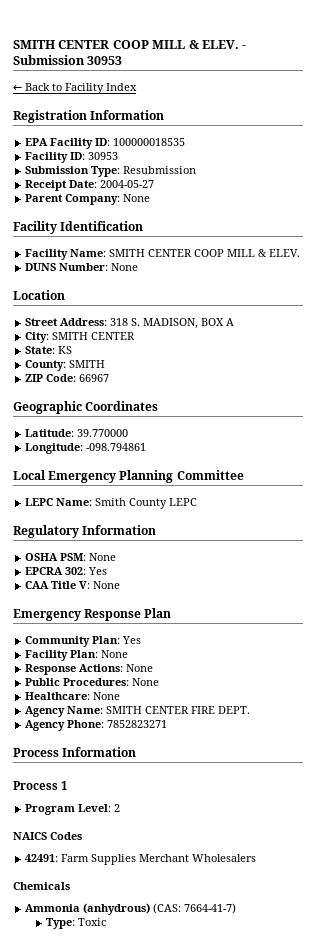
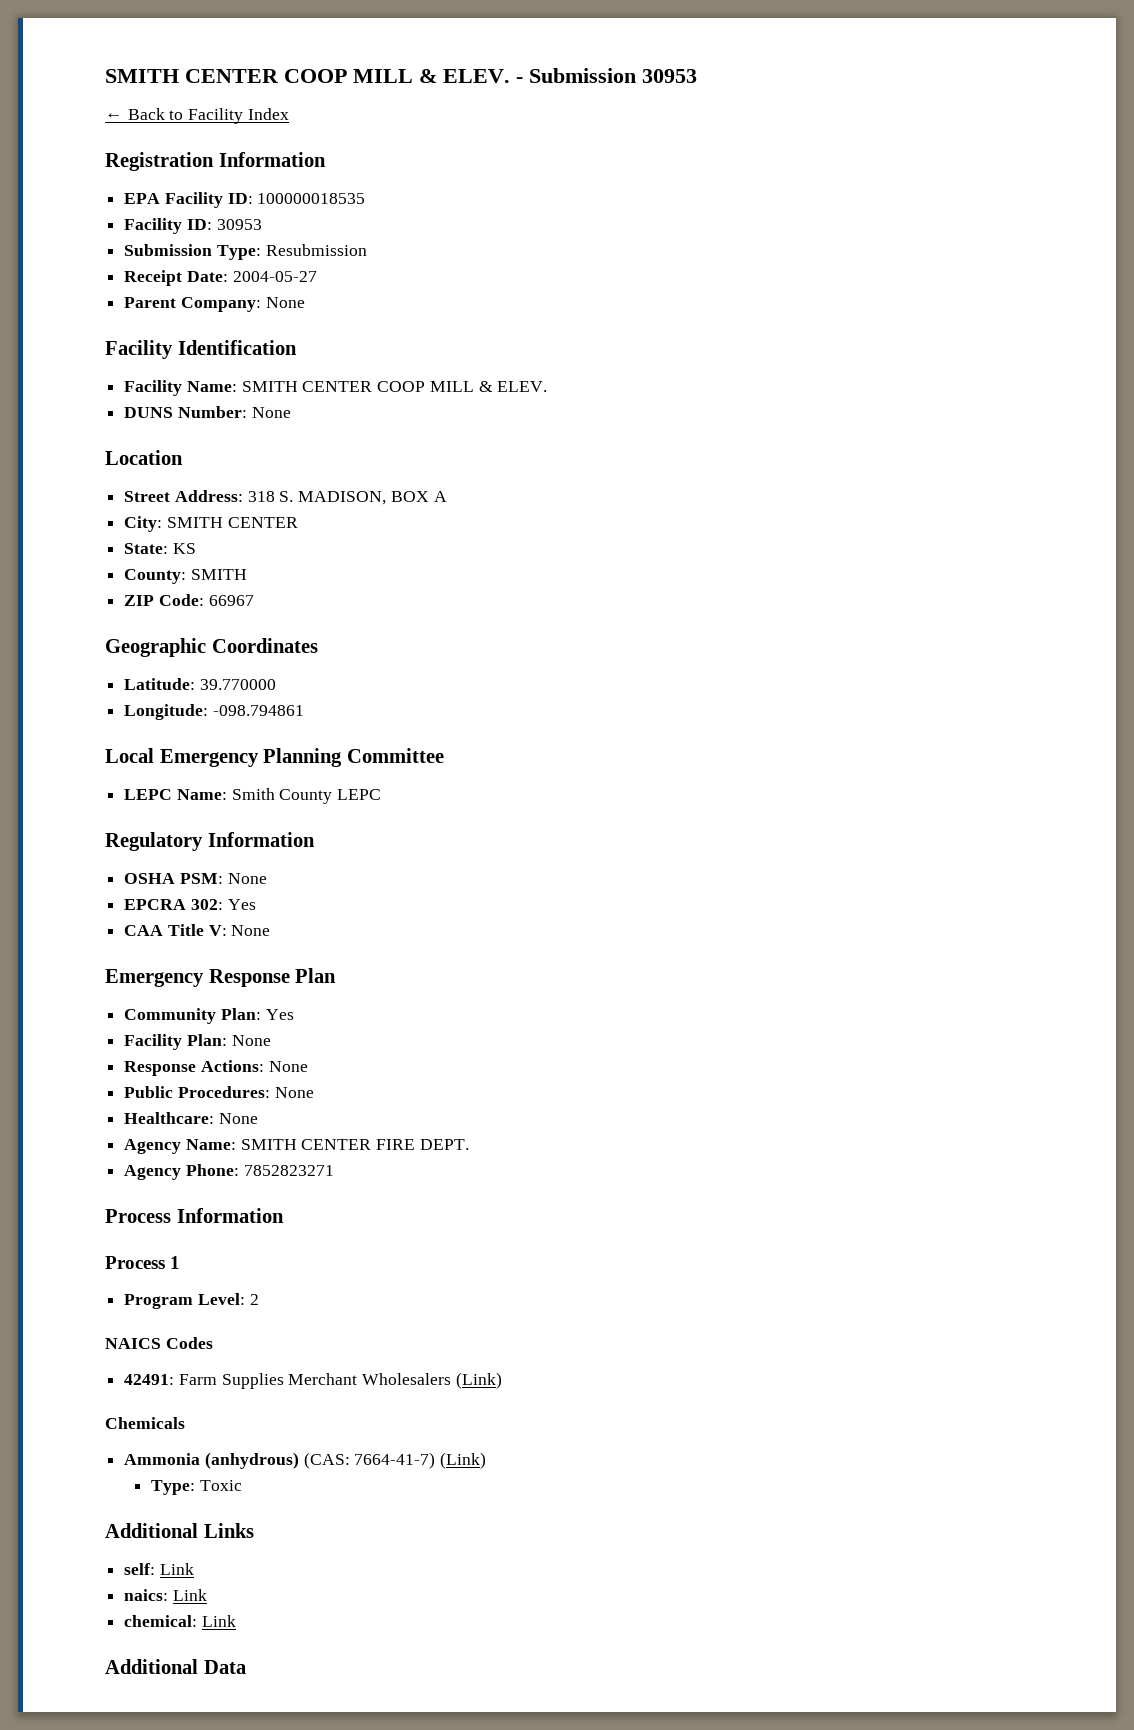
(257, 858) none -> [455,1372,502,1389] (Link)
(237, 908) none -> [440,1452,487,1469] (Link)
(106, 922) none -> [105,1523,254,1538] [124,1563,194,1575] [124,1589,207,1601] [124,1615,236,1627] [105,1659,246,1674] // Additional Links // self: Link // naics: Link // chemical: Link // Additional Data

